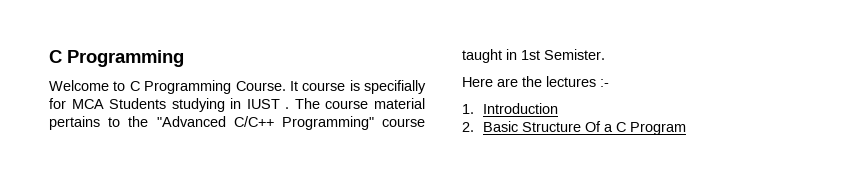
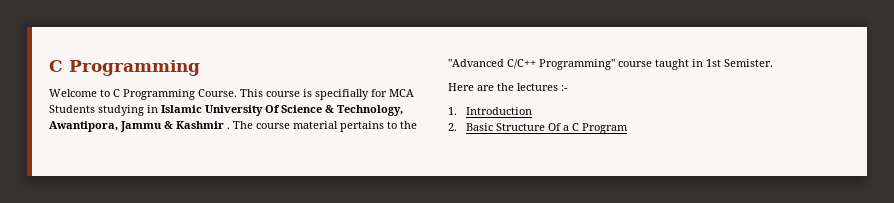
[289,81,298,91] It -> [240,89,263,97] This
[246,99,280,109] IUST -> [161,105,403,116] [49,121,224,132] Islamic University Of Science & Technology, Awantipora, Jammu & Kashmir

